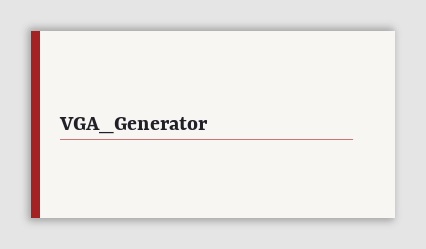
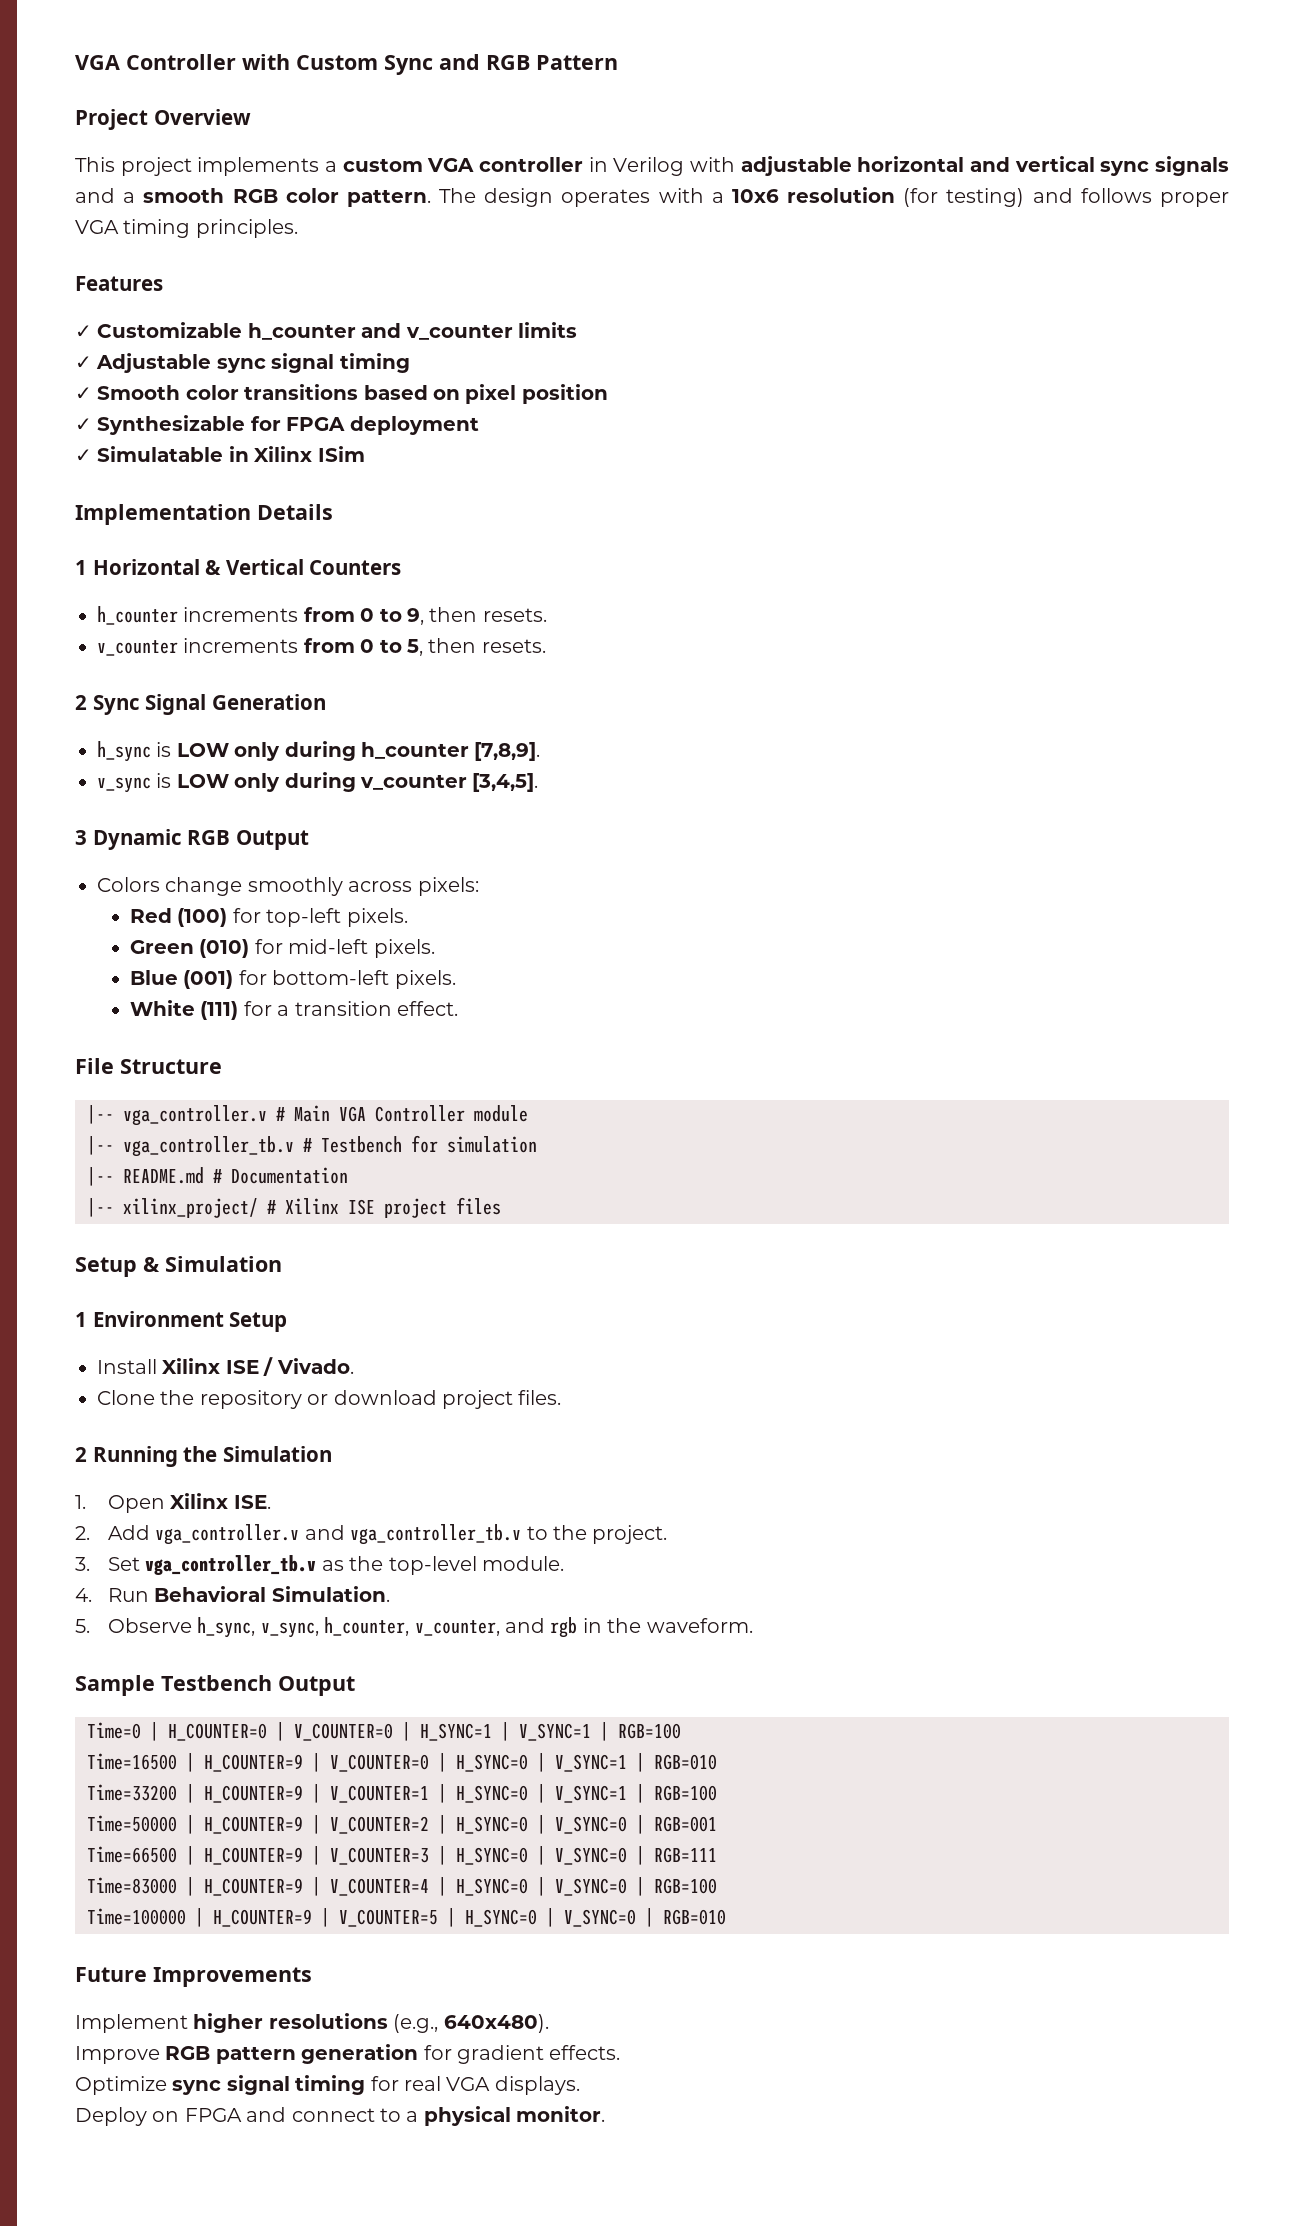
[59,117,208,134] VGA_Generator -> [75,54,618,75] [75,109,251,130] [75,156,1229,176] [75,187,1229,207] [75,219,298,238] [75,276,163,291] [75,322,577,340] [75,353,410,373] [75,384,608,404] [75,415,479,435] [75,446,365,462] [75,504,333,525] [75,559,402,575] [97,606,547,625] [97,638,546,656] [75,694,326,715] [97,741,541,762] [97,772,539,793] [75,829,309,850] [97,877,479,896] [130,908,408,927] [130,939,435,958] [130,970,456,989] [130,1000,459,1020] [75,1058,222,1074] [87,1105,528,1126] [87,1135,537,1157] [87,1167,348,1186] [87,1197,501,1218] [75,1256,282,1277] [75,1311,288,1332] [97,1357,354,1376] [97,1390,562,1409] [75,1446,332,1467] [75,1493,271,1513] [75,1524,668,1545] [75,1555,565,1575] [75,1586,390,1602] [75,1617,753,1638] [75,1675,355,1696] [87,1722,681,1741] [87,1753,717,1772] [87,1784,717,1803] [87,1815,717,1834] [87,1846,717,1865] [87,1877,717,1896] [87,1908,726,1927] [75,1967,312,1987] [75,2013,549,2033] [75,2044,621,2064] [75,2075,580,2095] [75,2106,606,2126] VGA Controller with Custom Sync and RGB Pattern // Project Overview // This project implements a custom VGA controller in Verilog with adjustable horizontal and vertical sync signals and a smooth RGB color pattern. The design operates with a 10x6 resolution (for testing) and follows proper VGA timing principles. // Features // ✓ Customizable h_counter and v_counter limits // ✓ Adjustable sync signal timing // ✓ Smooth color transitions based on pixel position // ✓ Synthesizable for FPGA deployment // ✓ Simulatable in Xilinx ISim // Implementation Details // 1 Horizontal & Vertical Counters // h_counter increments from 0 to 9, then resets. // v_counter increments from 0 to 5, then resets. // 2 Sync Signal Generation // h_sync is LOW only during h_counter [7,8,9]. // v_sync is LOW only during v_counter [3,4,5]. // 3 Dynamic RGB Output // Colors change smoothly across pixels: // Red (100) for top-left pixels. // Green (010) for mid-left pixels. // Blue (001) for bottom-left pixels. // White (111) for a transition effect. // File Structure // |-- vga_controller.v # Main VGA Controller module // |-- vga_controller_tb.v # Testbench for simulation // |-- README.md # Documentation // |-- xilinx_project/ # Xilinx ISE project files // Setup & Simulation // 1 Environment Setup // Install Xilinx ISE / Vivado. // Clone the repository or download project files. // 2 Running the Simulation // 1. Open Xilinx ISE. // 2. Add vga_controller.v and vga_controller_tb.v to the project. // 3. Set vga_controller_tb.v as the top-level module. // 4. Run Behavioral Simulation. // 5. Observe h_sync, v_sync, h_counter, v_counter, and rgb in the waveform. // Sample Testbench Output // Time=0 | H_COUNTER=0 | V_COUNTER=0 | H_SYNC=1 | V_SYNC=1 | RGB=100 // Time=16500 | H_COUNTER=9 | V_COUNTER=0 | H_SYNC=0 | V_SYNC=1 | RGB=010 // Time=33200 | H_COUNTER=9 | V_COUNTER=1 | H_SYNC=0 | V_SYNC=1 | RGB=100 // Time=50000 | H_COUNTER=9 | V_COUNTER=2 | H_SYNC=0 | V_SYNC=0 | RGB=001 // Time=66500 | H_COUNTER=9 | V_COUNTER=3 | H_SYNC=0 | V_SYNC=0 | RGB=111 // Time=83000 | H_COUNTER=9 | V_COUNTER=4 | H_SYNC=0 | V_SYNC=0 | RGB=100 // Time=100000 | H_COUNTER=9 | V_COUNTER=5 | H_SYNC=0 | V_SYNC=0 | RGB=010 // Future Improvements // Implement higher resolutions (e.g., 640x480). // Improve RGB pattern generation for gradient effects. // Optimize sync signal timing for real VGA displays. // Deploy on FPGA and connect to a physical monitor.

